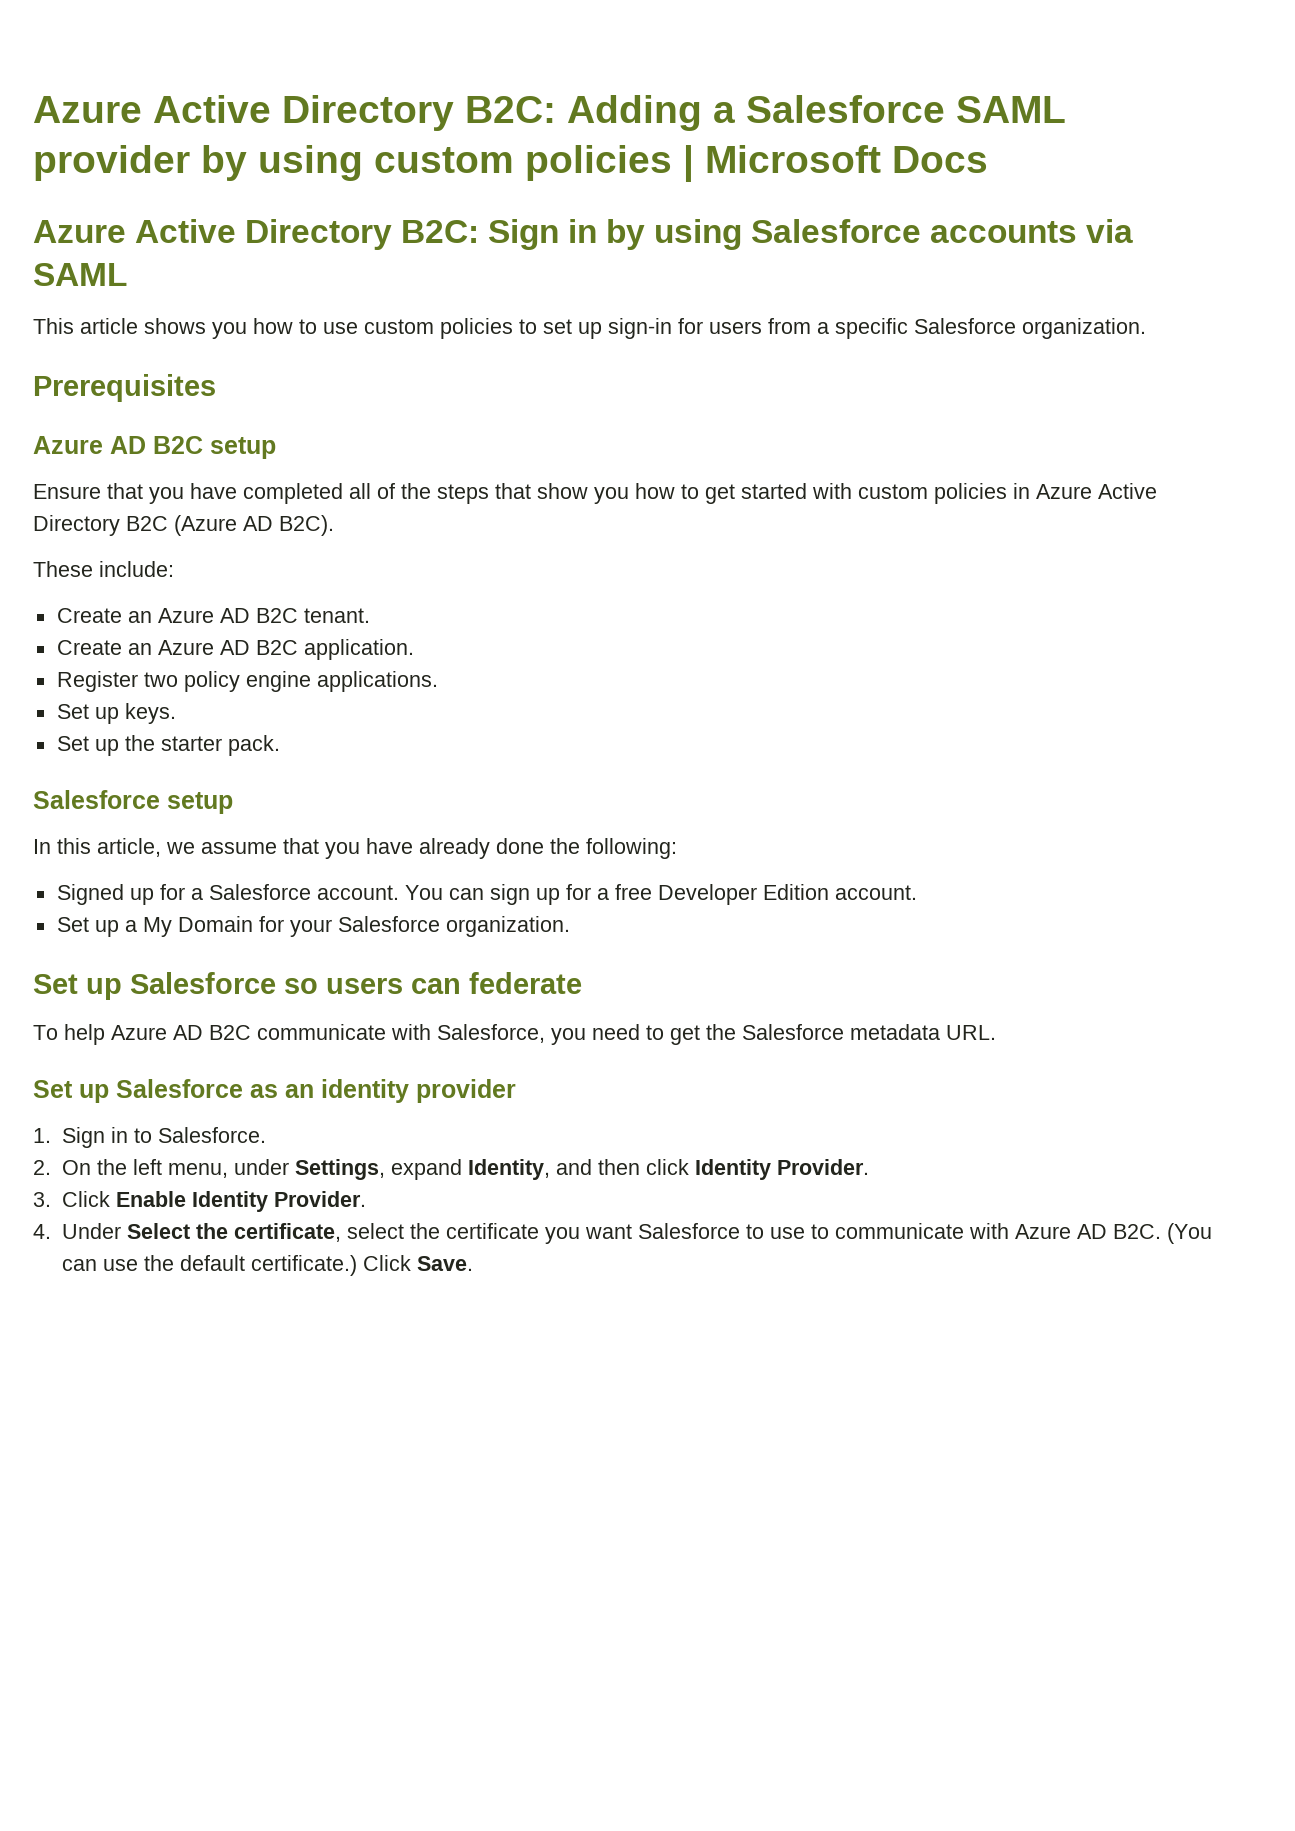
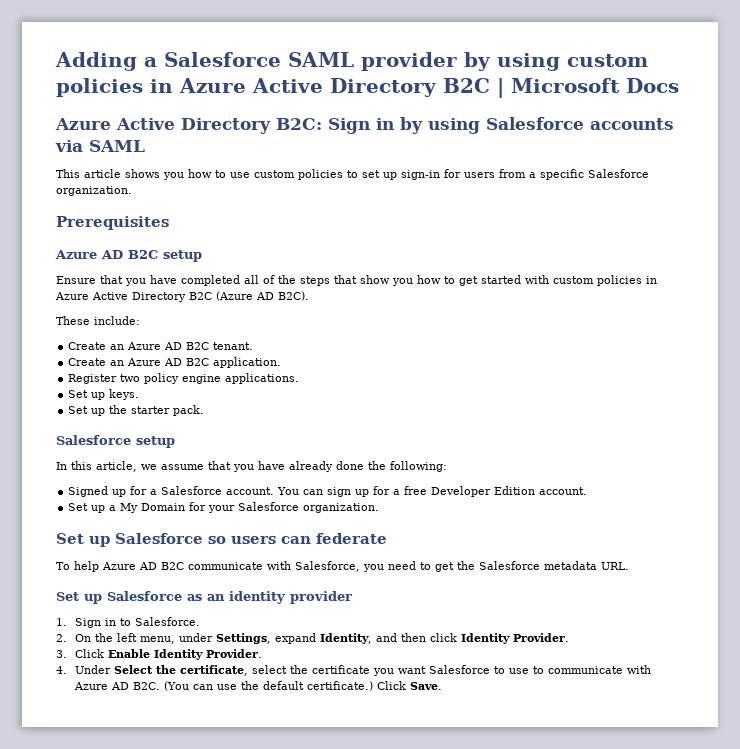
[33,95,556,131] Azure Active Directory B2C: -> (55, 61) none
(672, 163) none -> [150,78,490,97] in Azure Active Directory B2C

